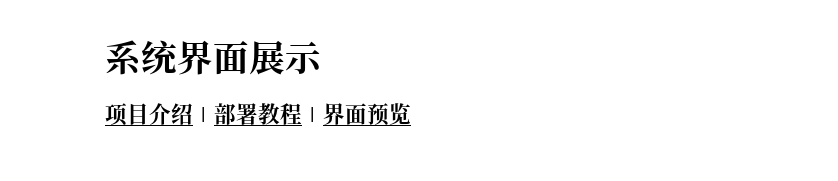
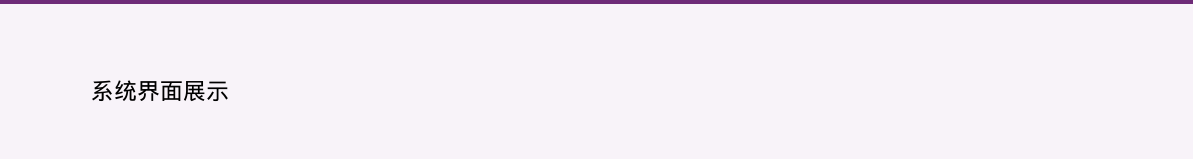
[105,103,411,126] // 项目介绍 | 部署教程 | 界面预览 -> (229, 91) none

